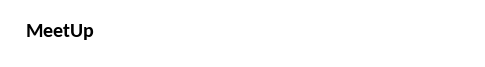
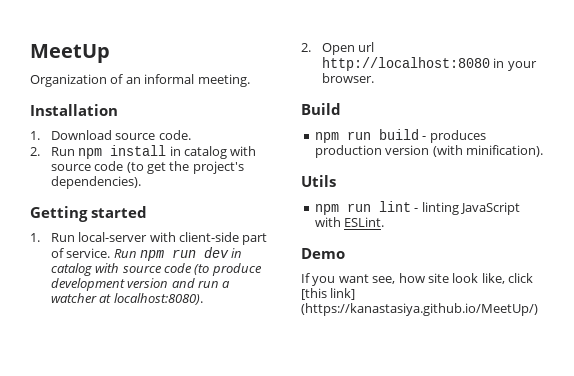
(94, 32) none -> [30,74,250,87] [30,104,118,116] [30,130,191,140] [30,145,257,159] [50,161,244,174] [50,176,141,189] [30,206,147,222] [30,232,268,245] [50,247,243,261] [50,263,262,276] [50,278,231,291] [50,293,203,305] [301,42,375,55] [321,57,537,71] [321,73,374,83] [301,103,341,115] [314,129,486,143] [314,145,543,158] [301,175,336,187] [314,201,520,215] [314,217,385,227] [301,248,345,259] [301,273,533,286] [301,288,356,300] [301,303,538,316] // Organization of an informal meeting. // Installation // 1. Download source code. // 2. Run npm install in catalog with source code (to get the project's dependencies). // Getting started // 1. Run local-server with client-side part of service. Run npm run dev in catalog with source code (to produce development version and run a watcher at localhost:8080). // 2. Open url http://localhost:8080 in your browser. // Build // npm run build - produces production version (with minification). // Utils // npm run lint - linting JavaScript with ESLint. // Demo // If you want see, how site look like, click [this link] (https://kanastasiya.github.io/MeetUp/)

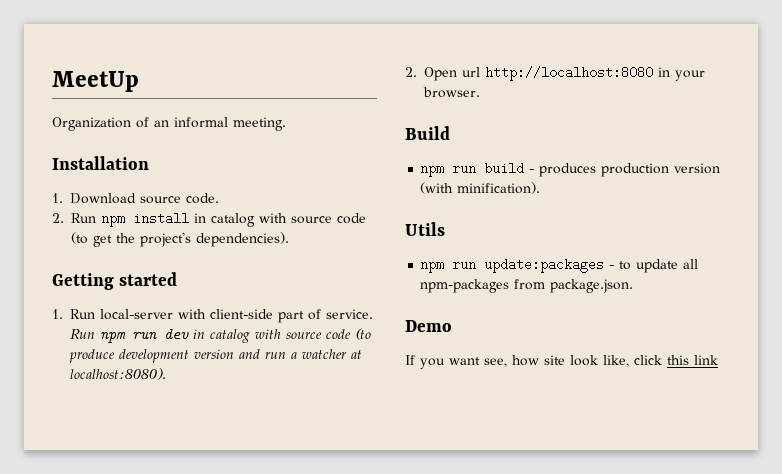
[378,201,520,215] [314,217,385,227] lint - linting JavaScript with ESLint. -> [484,258,699,273] [420,279,634,293] update:packages - to update all npm-packages from package.json.
[301,288,356,300] [301,303,538,316] [this link] (https://kanastasiya.github.io/MeetUp/) -> [667,355,718,365] this link

